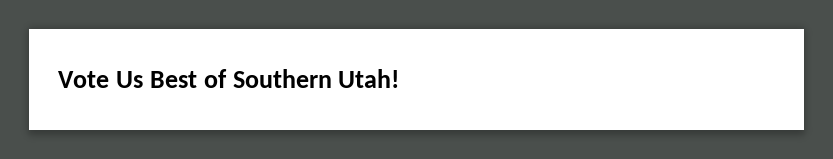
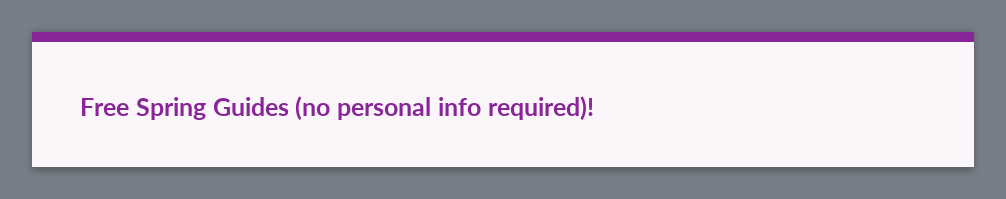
[58,69,400,88] Vote Us Best of Southern Utah! -> [80,96,594,120] Free Spring Guides (no personal info required)!

